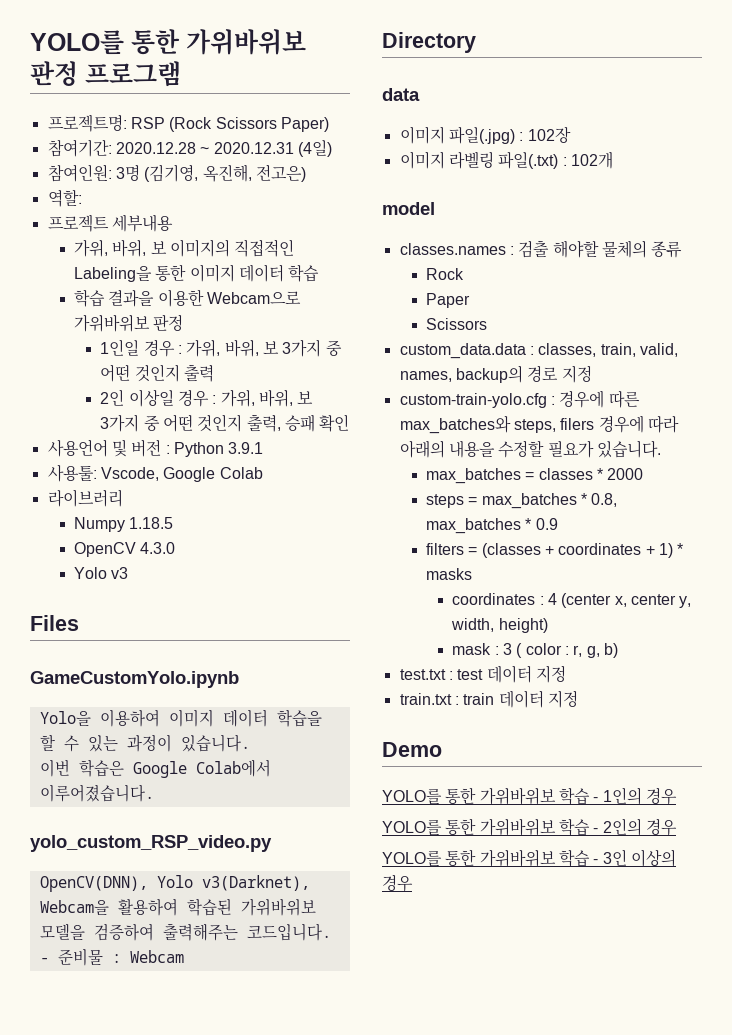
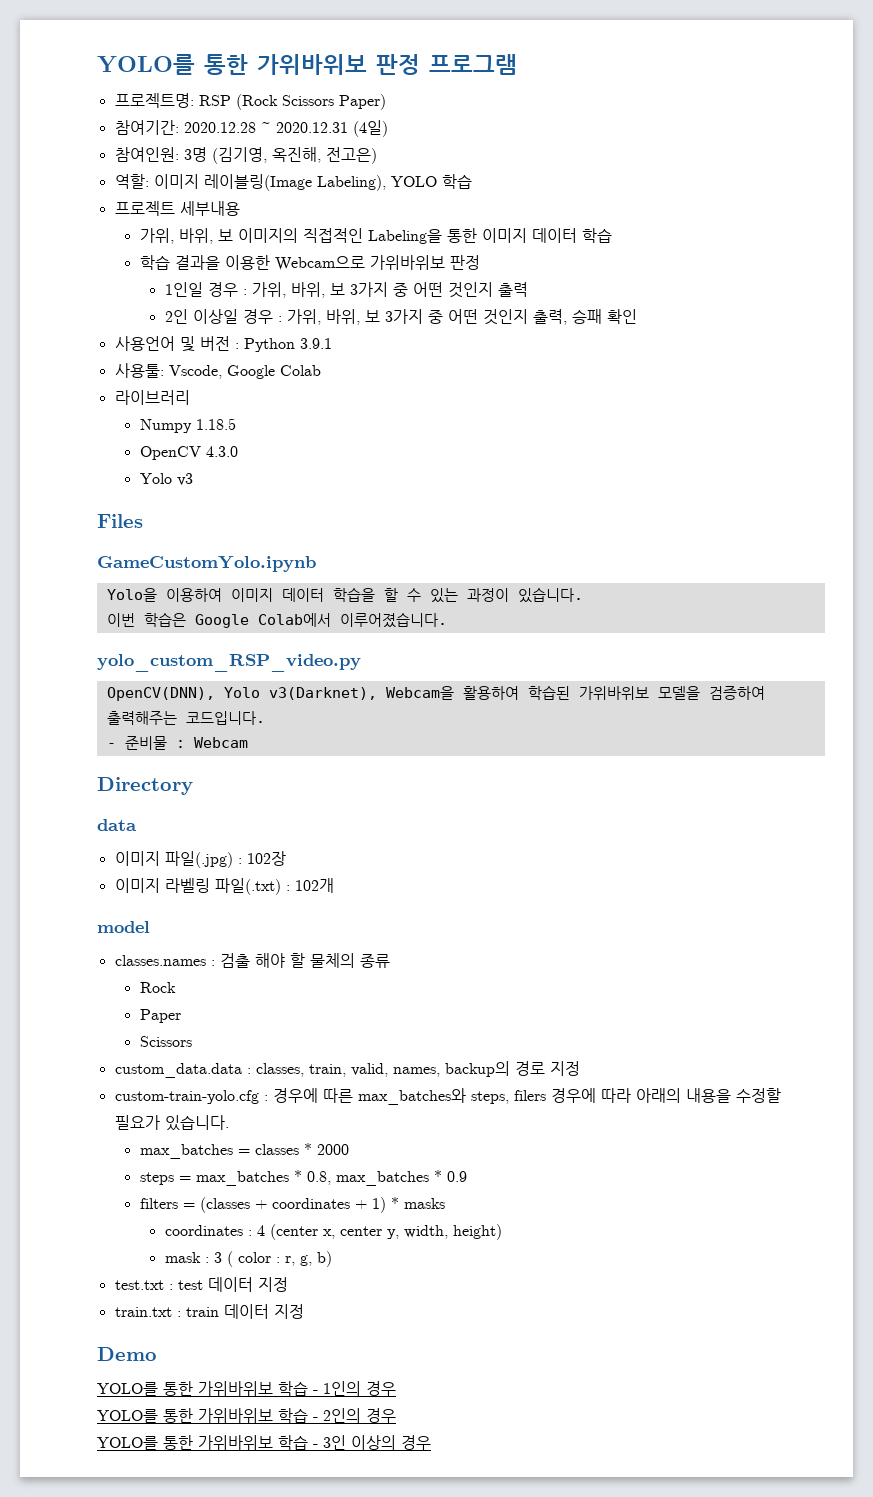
(82, 198) none -> [153,174,472,191] 이미지 레이블링(Image Labeling), YOLO 학습
[552,240,599,258] 해야할 -> [254,953,305,968] 해야 할

